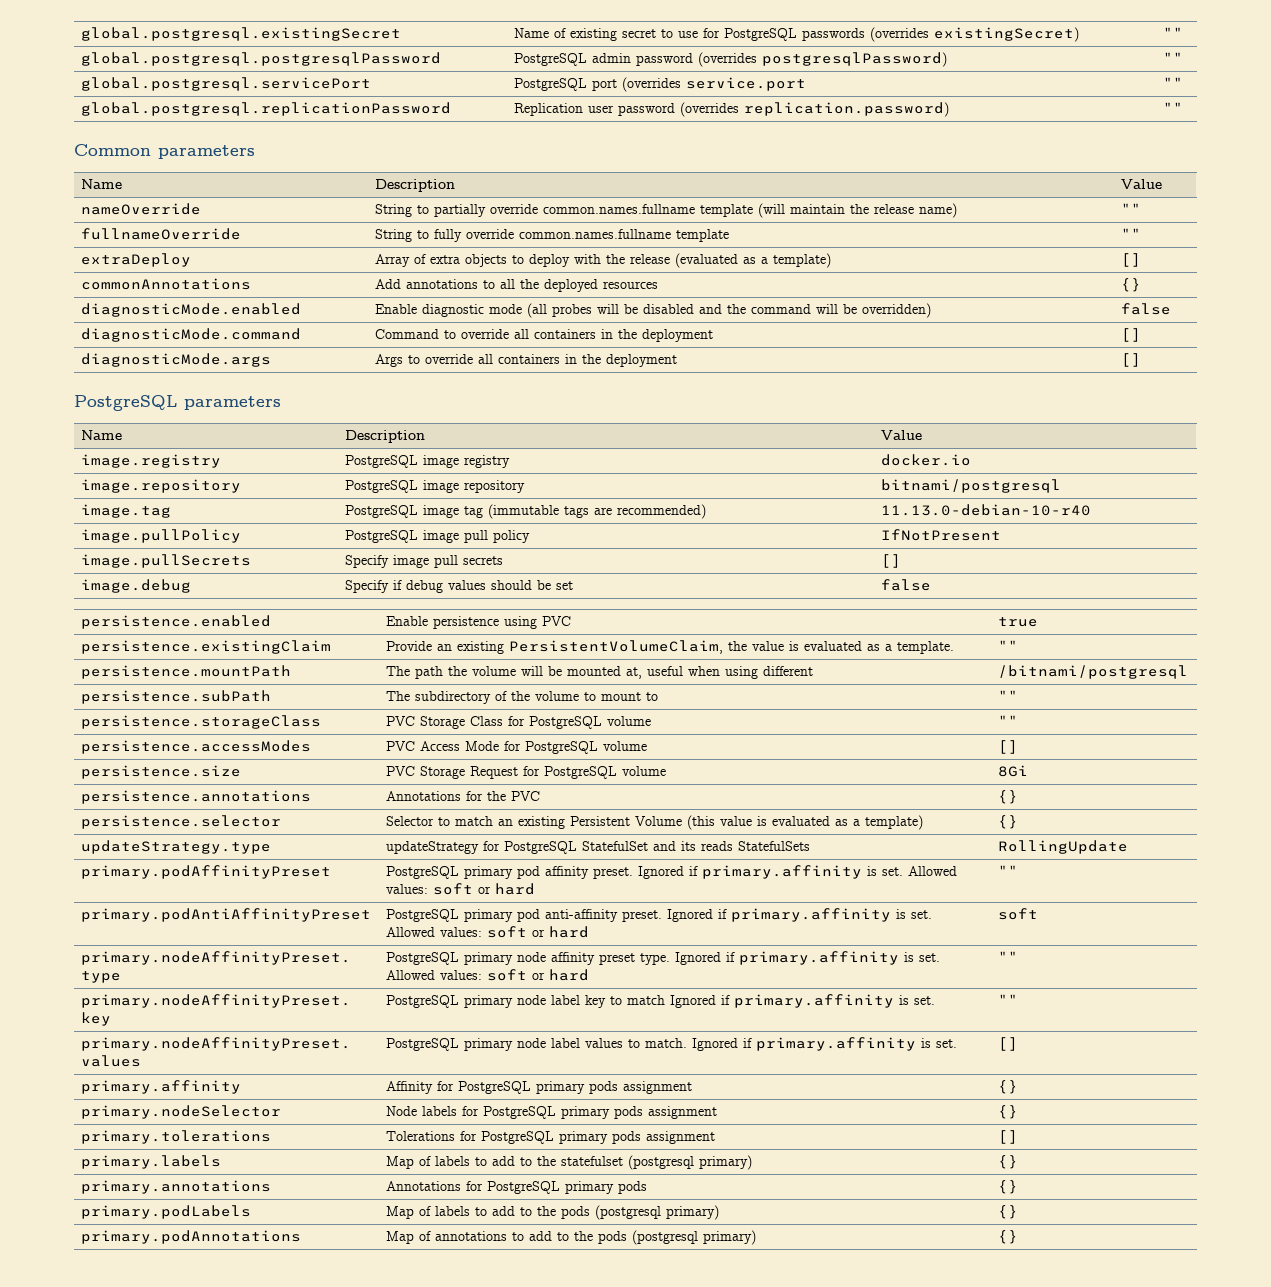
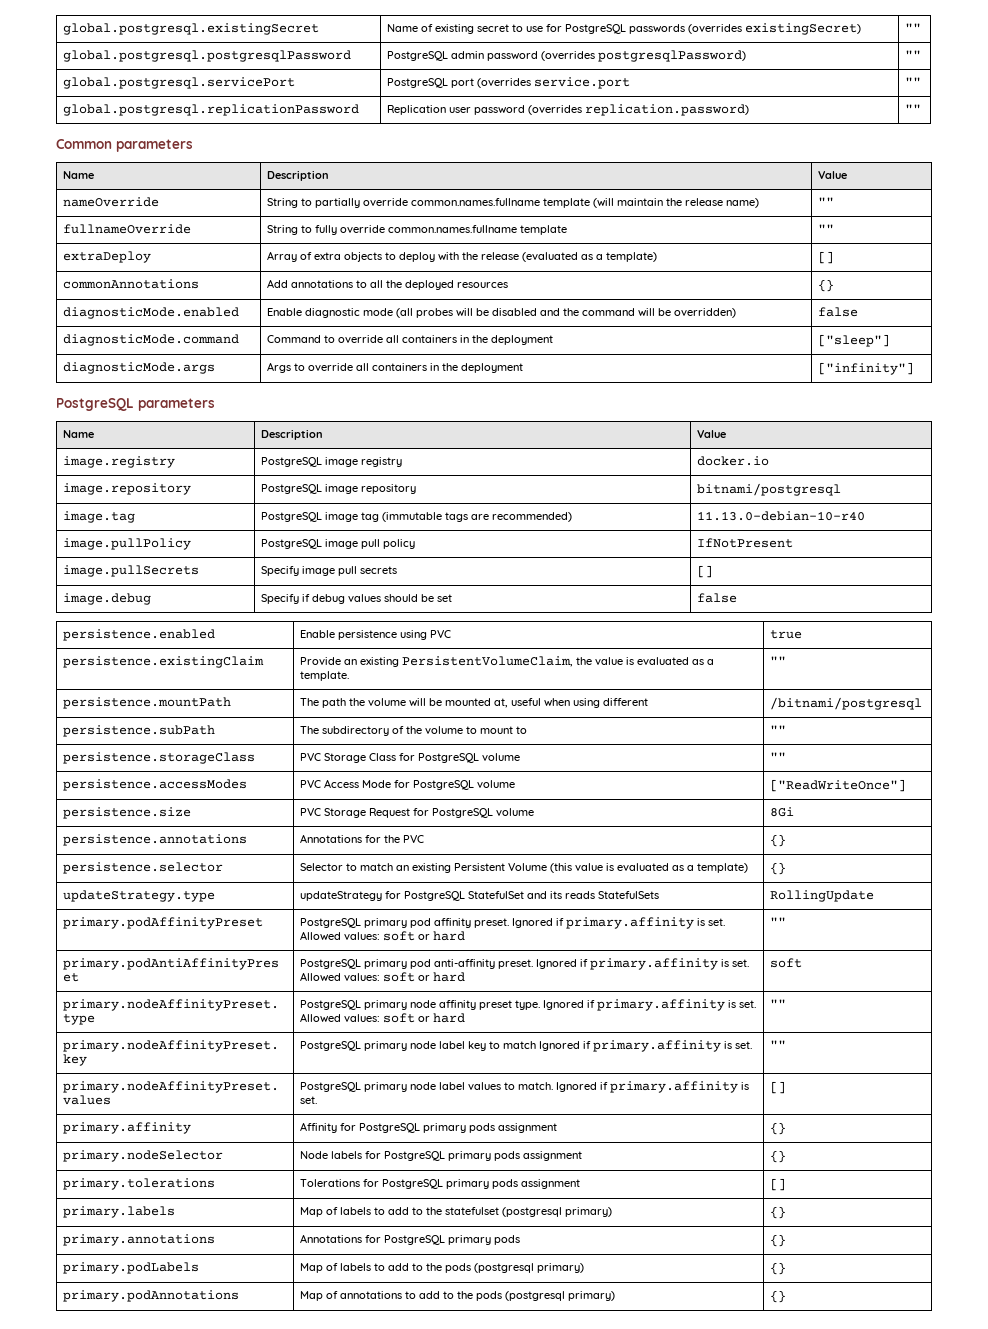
[1120,328,1141,342] [] -> [818,334,891,347] ["sleep"]
[1120,353,1141,367] [] -> [818,362,915,375] ["infinity"]
[997,740,1018,754] [] -> [770,779,907,792] ["ReadWriteOnce"]

